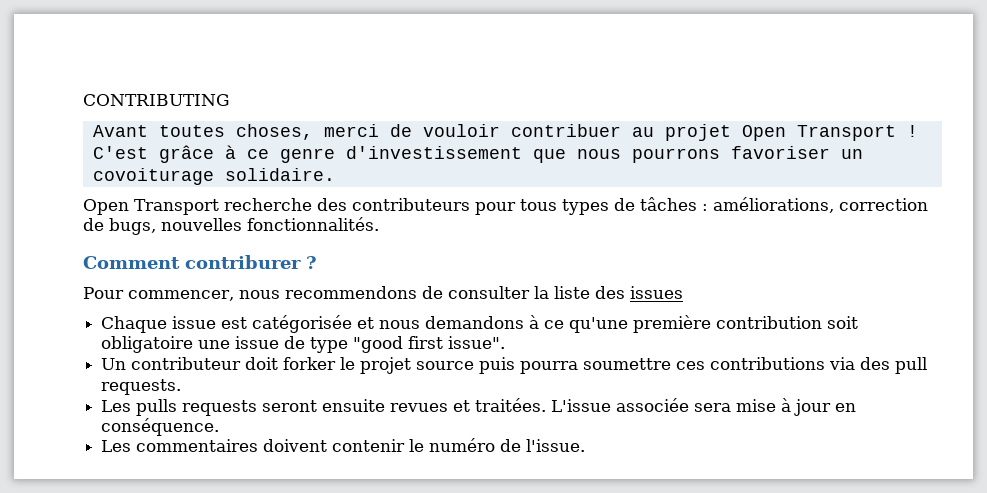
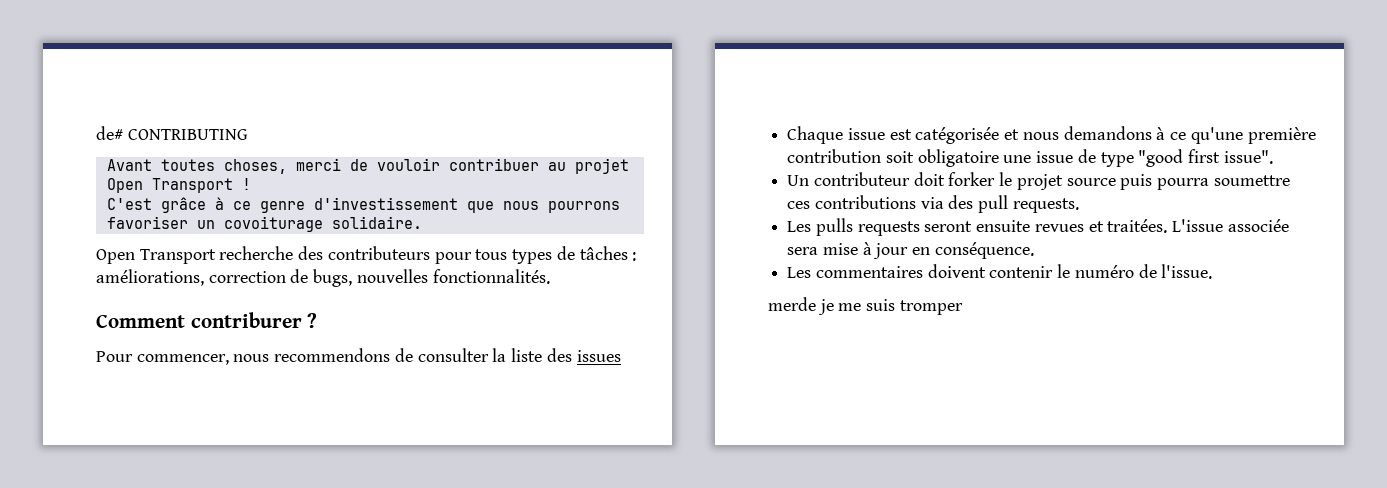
(83, 100) none -> [96,126,123,140] de#
(586, 445) none -> [768,297,963,315] // merde je me suis tromper

